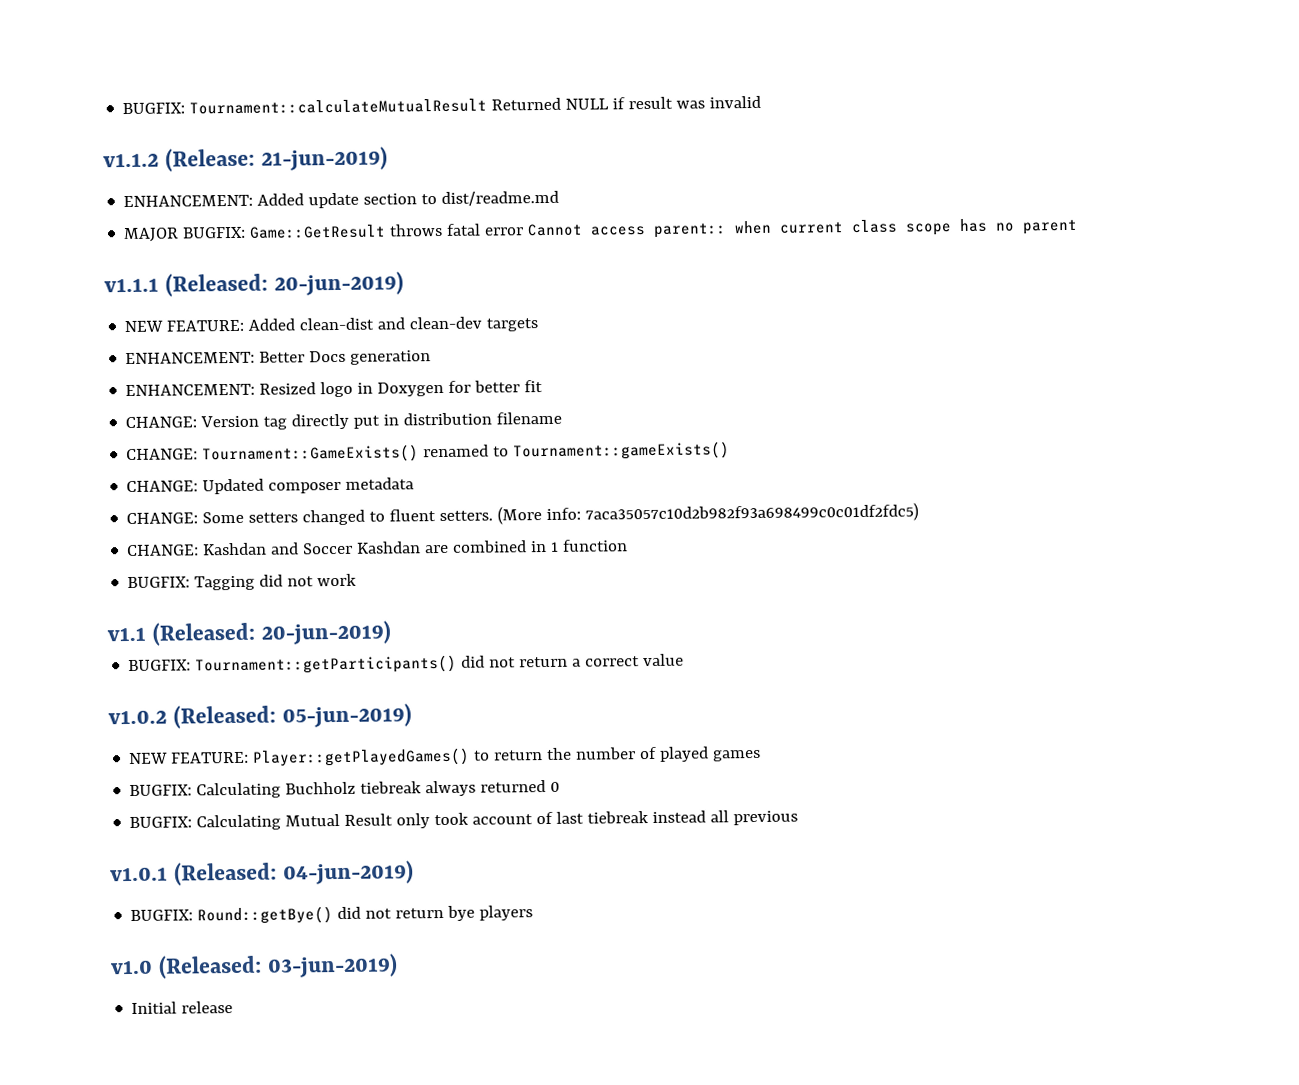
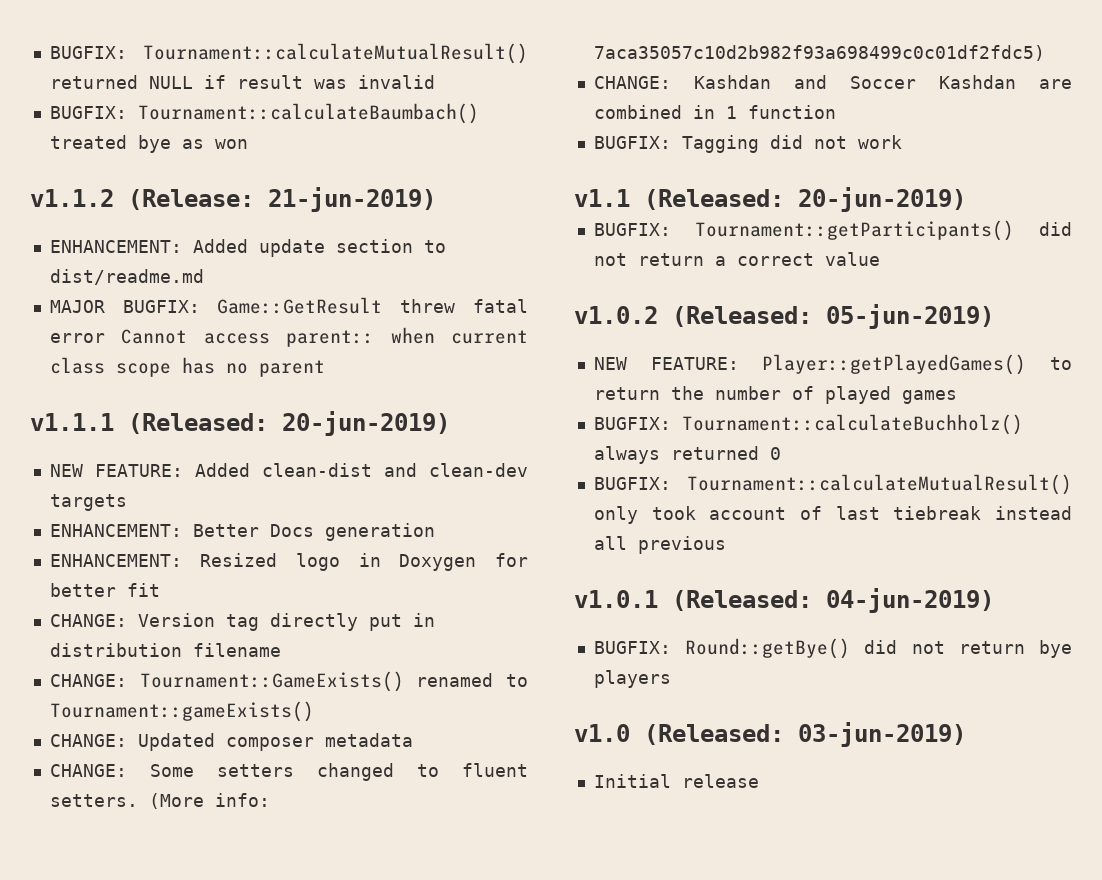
[122,97,562,115] BUGFIX: Tournament::calculateMutualResult Returned -> [49,43,528,64] [49,75,138,89] BUGFIX: Tournament::calculateMutualResult() returned
(762, 102) none -> [49,103,479,124] [49,135,248,153] // BUGFIX: Tournament::calculateBaumbach() treated bye as won
[389,223,444,237] throws -> [400,299,456,313] threw
[196,781,423,799] Calculating Buchholz tiebreak -> [681,414,1023,435] Tournament::calculateBuchholz()
[196,813,394,831] Calculating Mutual Result -> [687,474,1072,495] Tournament::calculateMutualResult()

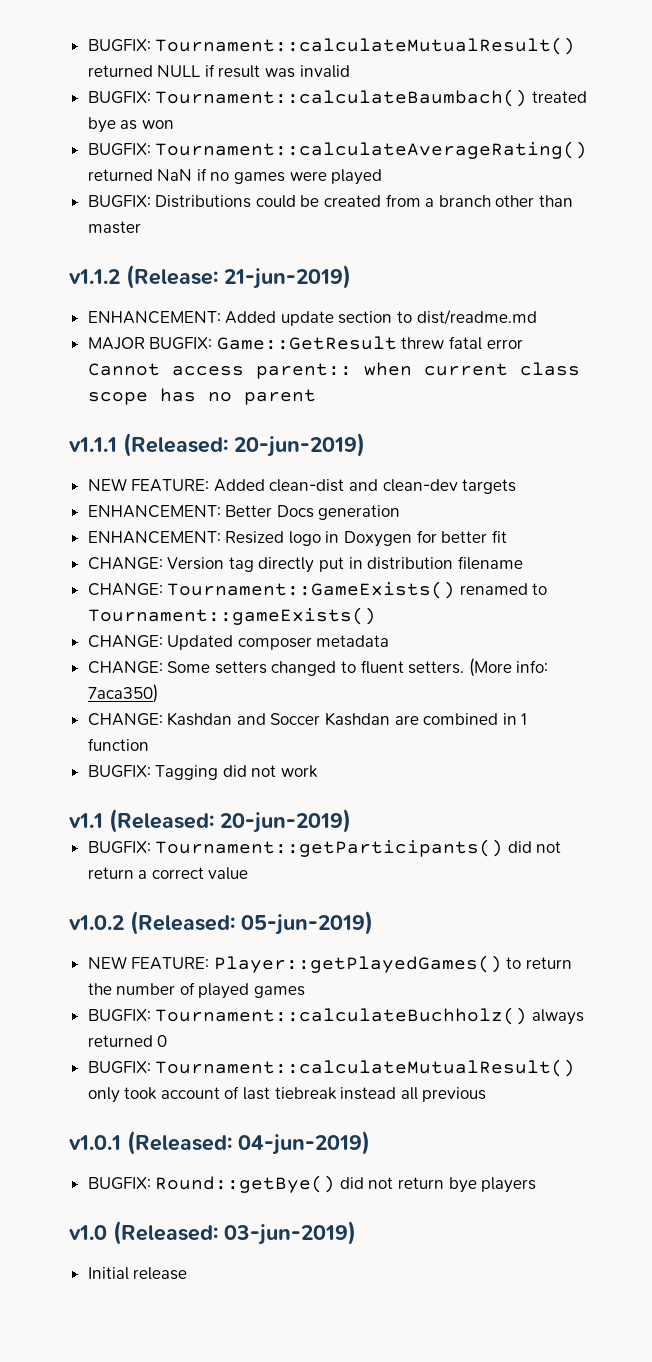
(248, 144) none -> [87,141,588,159] [87,168,383,185] [87,194,574,208] [87,221,141,234] // BUGFIX: Tournament::calculateAverageRating() returned NaN if no games were played // BUGFIX: Distributions could be created from a branch other than master
[593,45,1045,61] 7aca35057c10d2b982f93a698499c0c01df2fdc5) -> [87,684,158,703] 7aca350)

